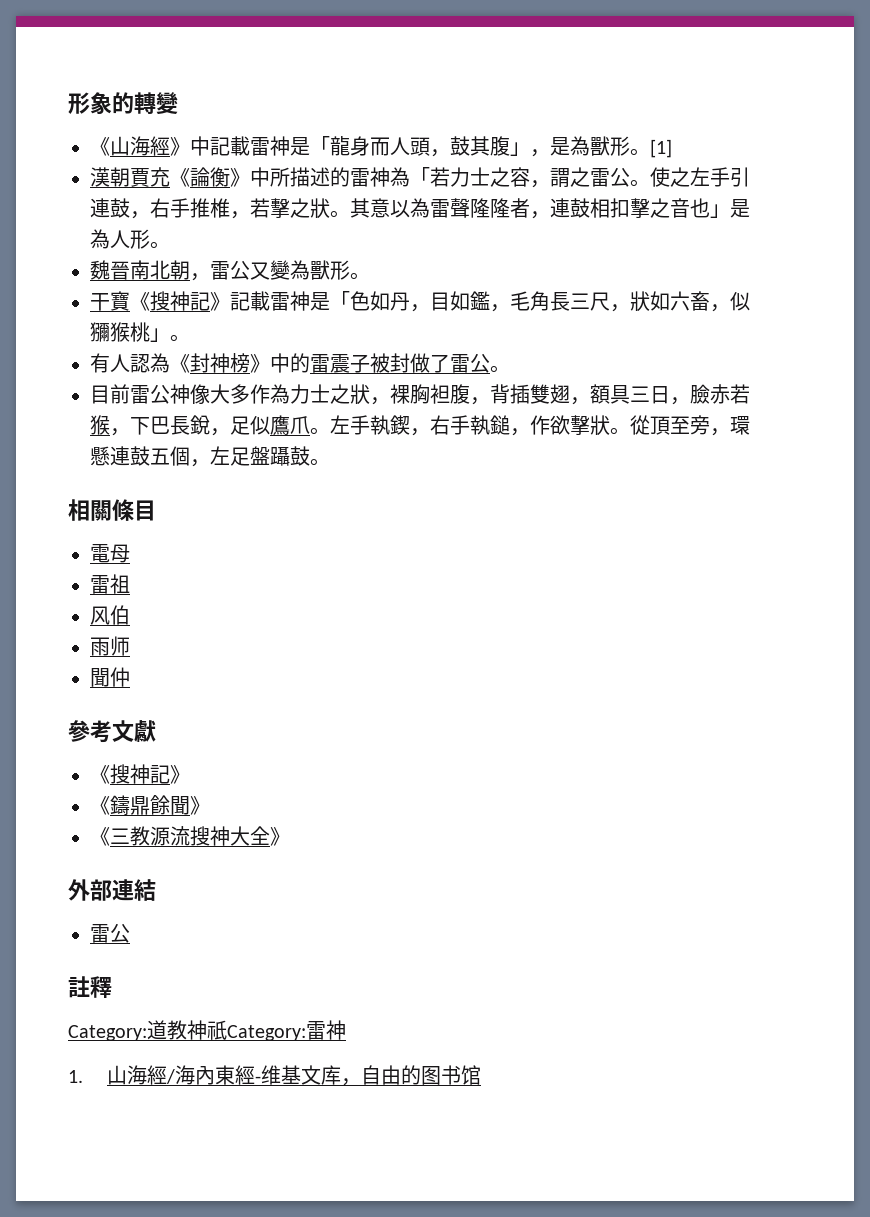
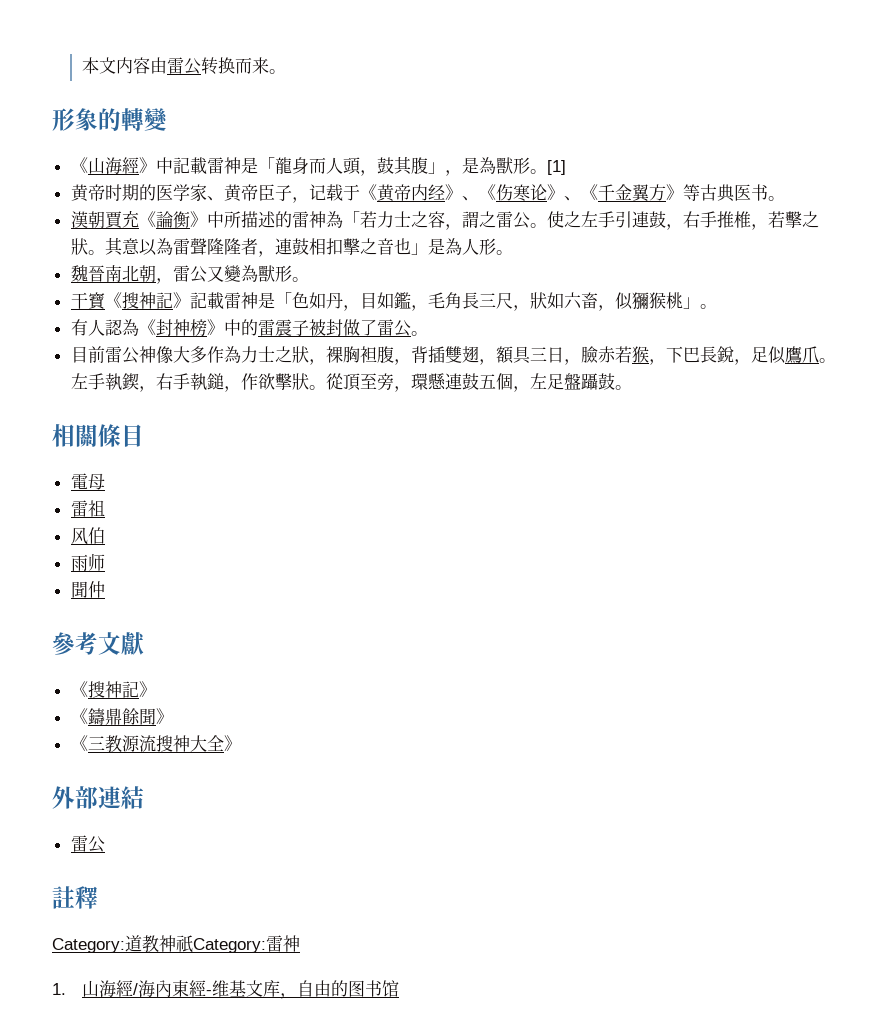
(68, 103) none -> [81,57,286,75] 本文内容由雷公转换而来。 //
(672, 148) none -> [70,184,785,203] // 黄帝时期的医学家、黄帝臣子，记载于《黄帝内经》、《伤寒论》、《千金翼方》等古典医书。

